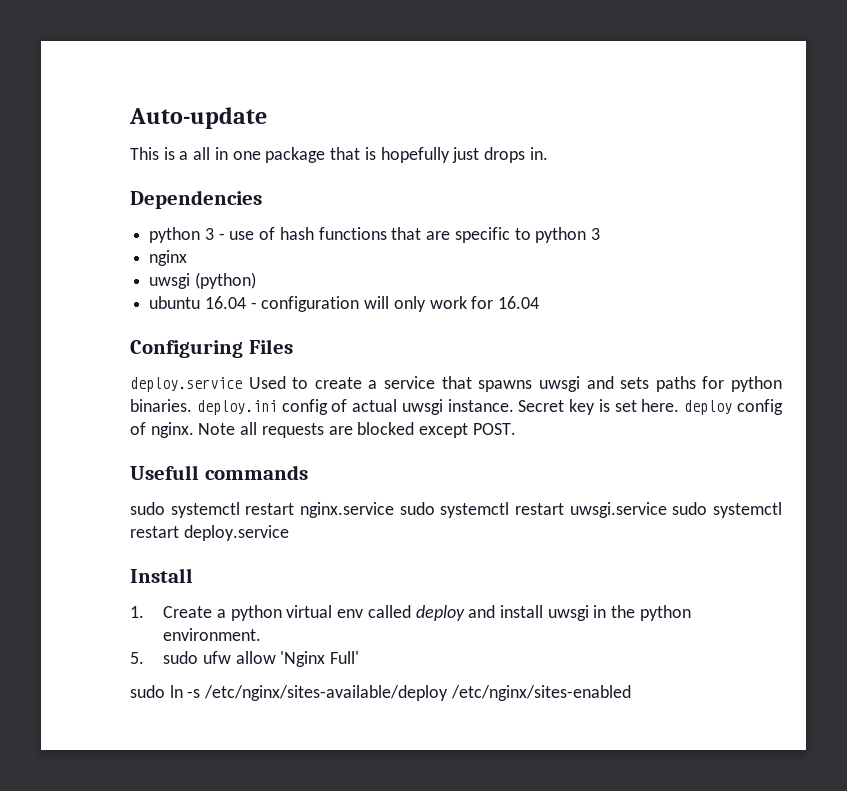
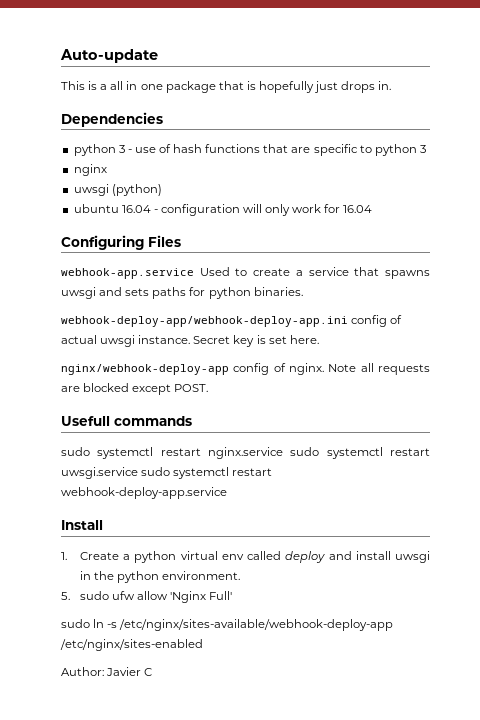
[130,377,242,392] deploy.service -> [61,268,194,279] webhook-app.service
[196,400,277,415] deploy.ini -> [61,316,348,327] // webhook-deploy-app/webhook-deploy-app.ini
[684,400,733,415] deploy -> [61,364,229,375] // nginx/webhook-deploy-app
[183,525,289,541] deploy.service -> [61,487,227,499] webhook-deploy-app.service
[204,685,449,701] /etc/nginx/sites-available/deploy -> [119,619,394,631] /etc/nginx/sites-available/webhook-deploy-app
(631, 693) none -> [61,667,153,676] // Author: Javier C

